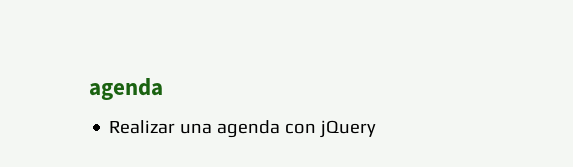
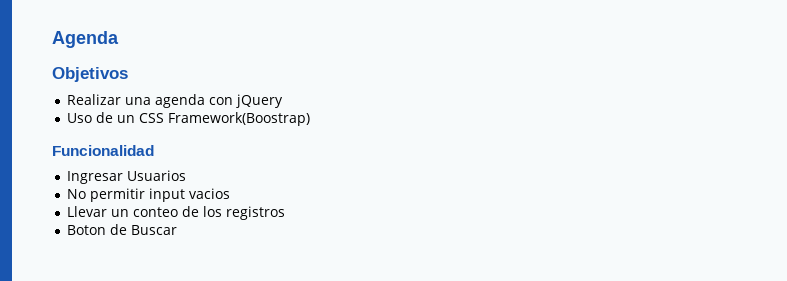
[89,78,163,100] agenda -> [52,31,119,48] [52,67,128,82] Agenda // Objetivos
(377, 129) none -> [67,112,311,126] [52,145,154,156] [67,170,187,184] [67,188,231,202] [67,206,286,220] [67,224,178,235] // Uso de un CSS Framework(Boostrap) // Funcionalidad // Ingresar Usuarios // No permitir input vacios // Llevar un conteo de los registros // Boton de Buscar

